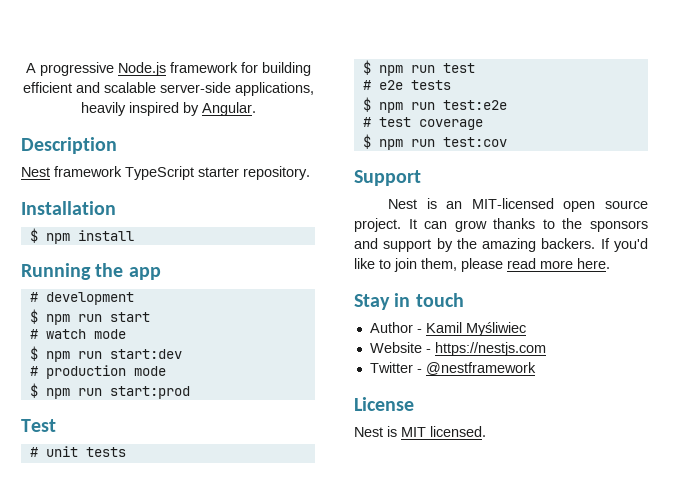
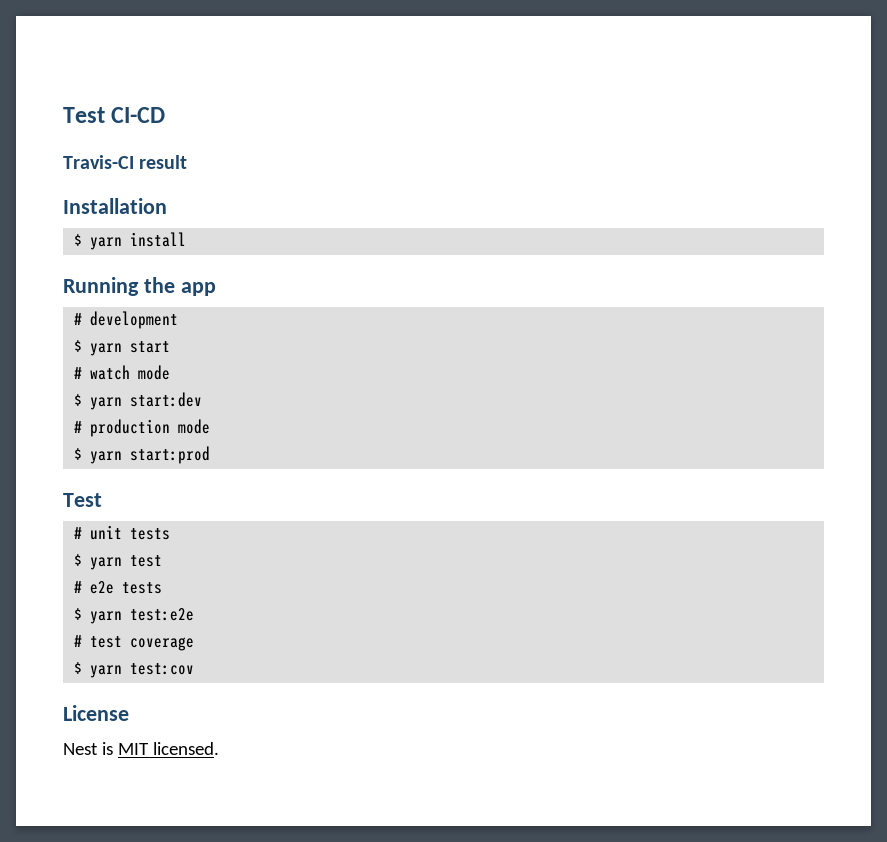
[25,62,311,76] [22,82,314,96] [80,102,256,116] [21,137,117,154] [21,166,310,180] A progressive Node.js framework for building efficient and scalable server-side applications, heavily inspired by Angular. // Description // Nest framework TypeScript starter repository. -> [63,107,166,123] [63,155,188,169] Test CI-CD // Travis-CI result
[45,233,70,244] npm -> [90,237,123,250] yarn
[45,314,102,325] npm run -> [90,343,123,356] yarn
[45,351,102,362] npm run -> [90,397,123,410] yarn
[45,388,102,399] npm run -> [90,451,123,464] yarn
[378,65,435,76] npm run -> [90,557,123,570] yarn
[378,102,435,113] npm run -> [90,611,123,624] yarn
[378,139,435,150] npm run -> [90,665,123,678] yarn
[354,170,421,186] [387,198,648,212] [354,218,648,232] [354,238,648,252] [354,258,610,272] [354,293,464,310] [369,322,526,336] [369,342,546,356] [369,362,536,375] // Support // Nest is an MIT-licensed open source project. It can grow thanks to the sponsors and support by the amazing backers. If you'd like to join them, please read more here. // Stay in touch // Author - Kamil Myśliwiec // Website - https://nestjs.com // Twitter - @nestframework -> (195, 669) none

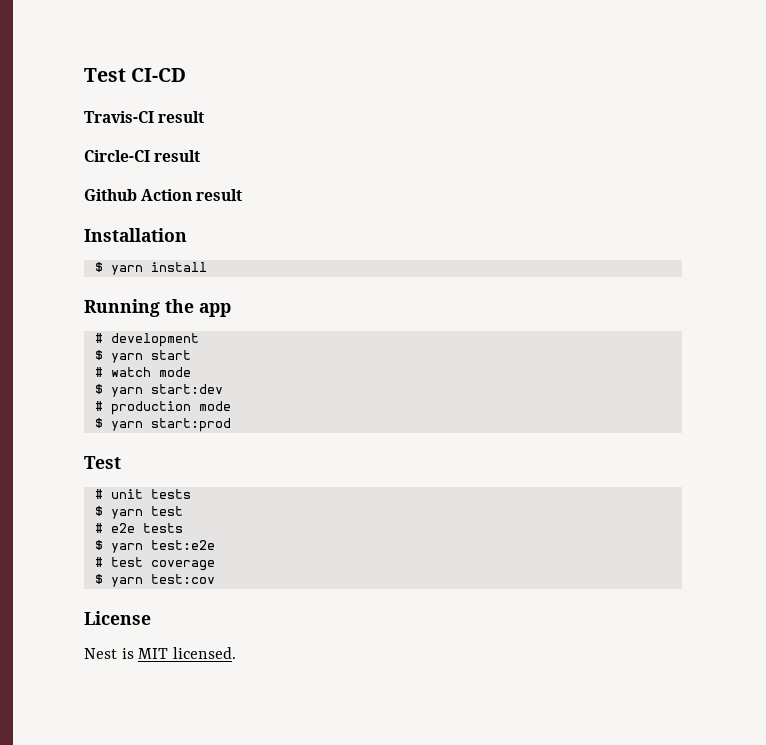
(188, 162) none -> [84,150,201,162] [84,189,243,201] // Circle-CI result // Github Action result

